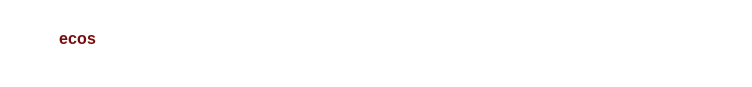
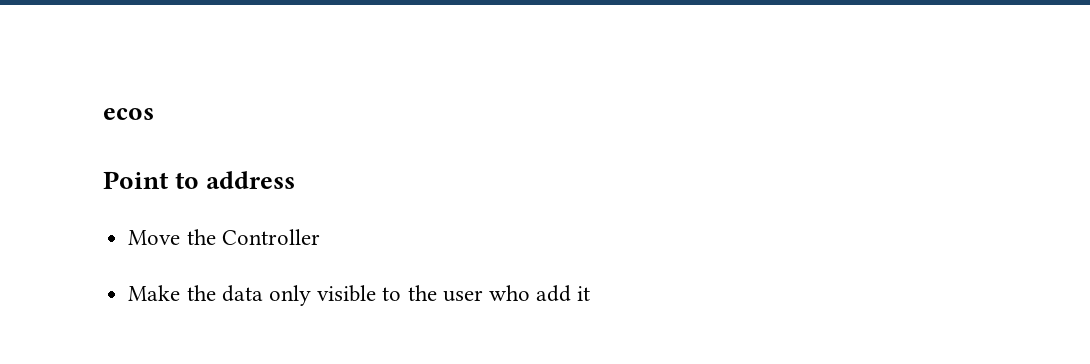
(96, 39) none -> [103,171,296,189] [128,229,320,245] [128,285,591,306] // Point to address // Move the Controller // Make the data only visible to the user who add it

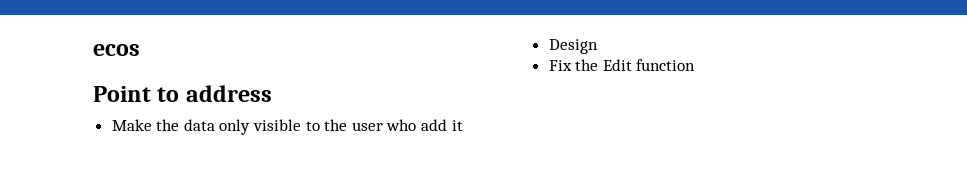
[128,229,320,245] // Move the Controller -> (272, 93) none
(591, 293) none -> [548,39,598,54] [548,59,696,71] // Design // Fix the Edit function

